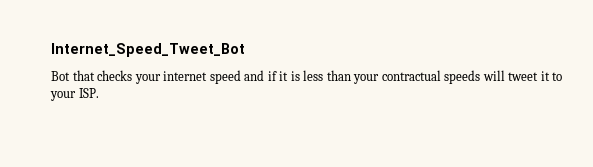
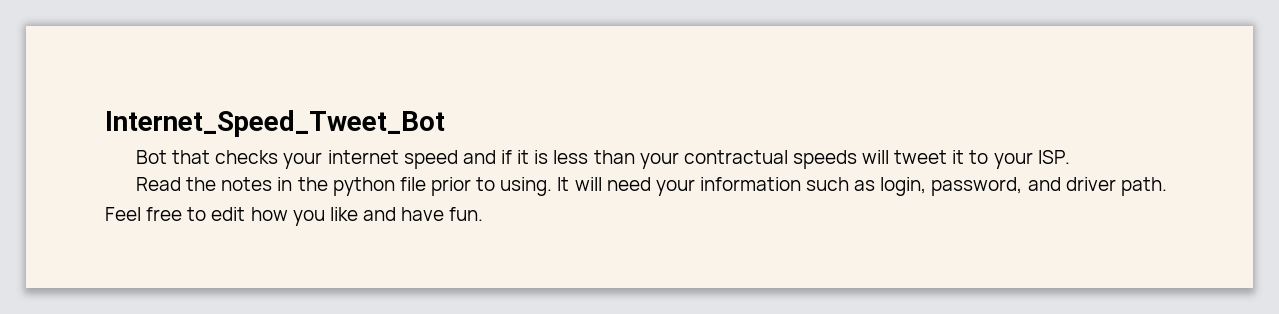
(99, 93) none -> [136,177,1167,196] [105,207,484,226] // Read the notes in the python file prior to using. It will need your information such as login, password, and driver path. // Feel free to edit how you like and have fun.

